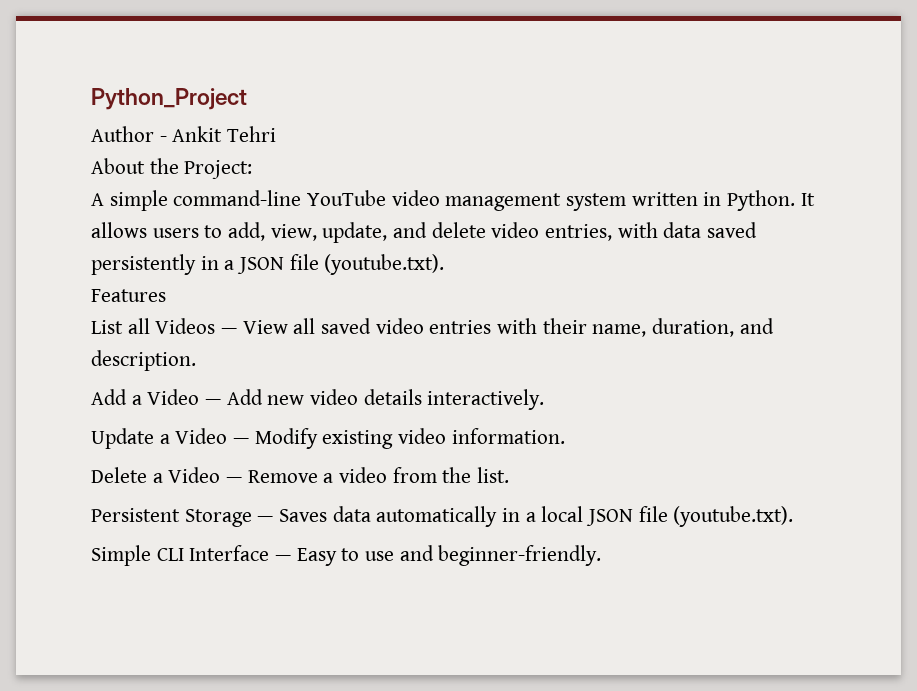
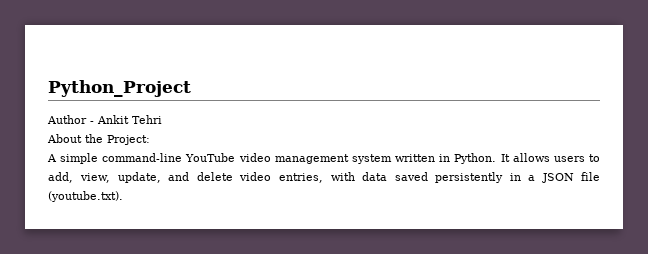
[91,289,166,302] [91,318,774,337] [91,350,196,371] [91,389,545,410] [91,428,565,449] [91,467,510,483] [91,506,794,527] [91,545,602,566] // Features // List all Videos — View all saved video entries with their name, duration, and description. // Add a Video — Add new video details interactively. // Update a Video — Modify existing video information. // Delete a Video — Remove a video from the list. // Persistent Storage — Saves data automatically in a local JSON file (youtube.txt). // Simple CLI Interface — Easy to use and beginner-friendly. -> (123, 196) none

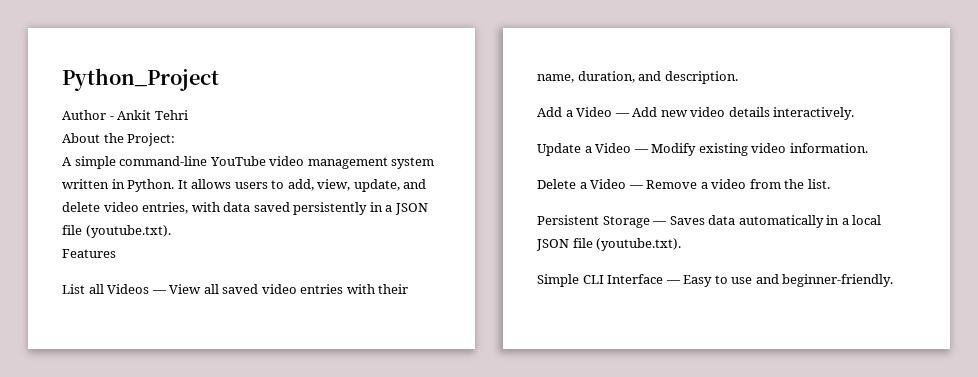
(123, 196) none -> [62,249,116,258] [62,284,409,294] [537,71,738,84] [537,107,855,120] [537,143,868,156] [537,179,830,189] [537,215,882,228] [536,238,682,251] [537,274,894,287] // Features // List all Videos — View all saved video entries with their name, duration, and description. // Add a Video — Add new video details interactively. // Update a Video — Modify existing video information. // Delete a Video — Remove a video from the list. // Persistent Storage — Saves data automatically in a local JSON file (youtube.txt). // Simple CLI Interface — Easy to use and beginner-friendly.

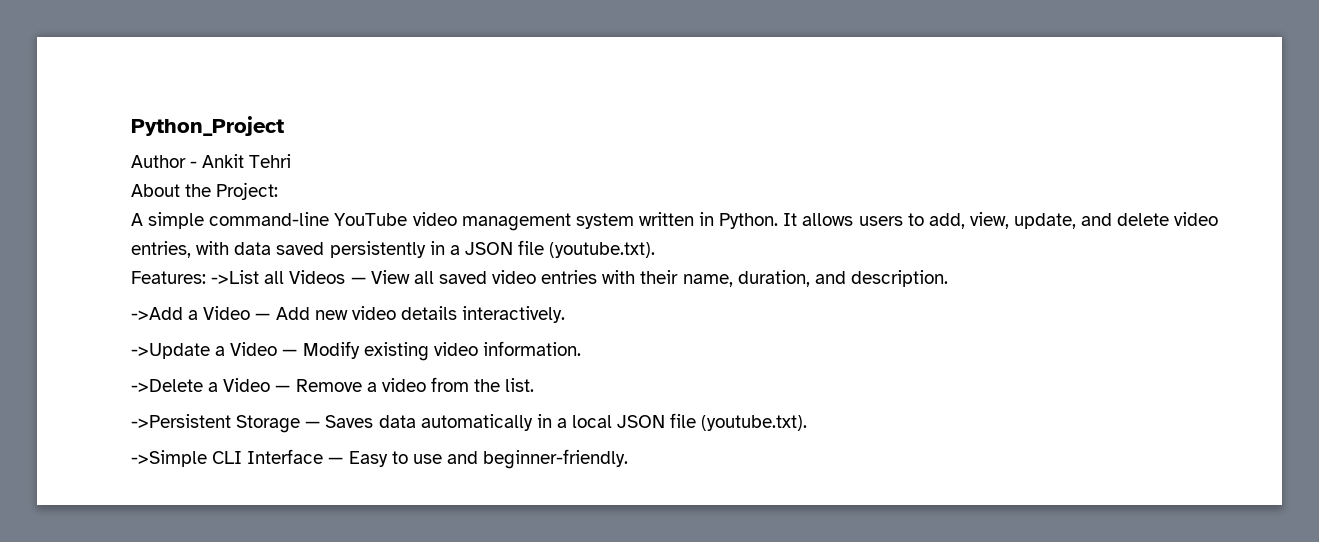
[62,249,116,258] [62,284,85,294] Features // List -> [131,270,260,284] Features: ->List
[537,107,562,117] Add -> [131,307,183,320] ->Add
[537,143,581,156] Update -> [131,343,210,359] ->Update
[537,179,576,189] Delete -> [131,379,203,392] ->Delete
[537,215,599,225] Persistent -> [131,414,231,428] ->Persistent
[537,274,579,287] Simple -> [131,450,207,467] ->Simple

